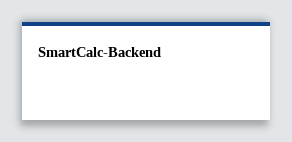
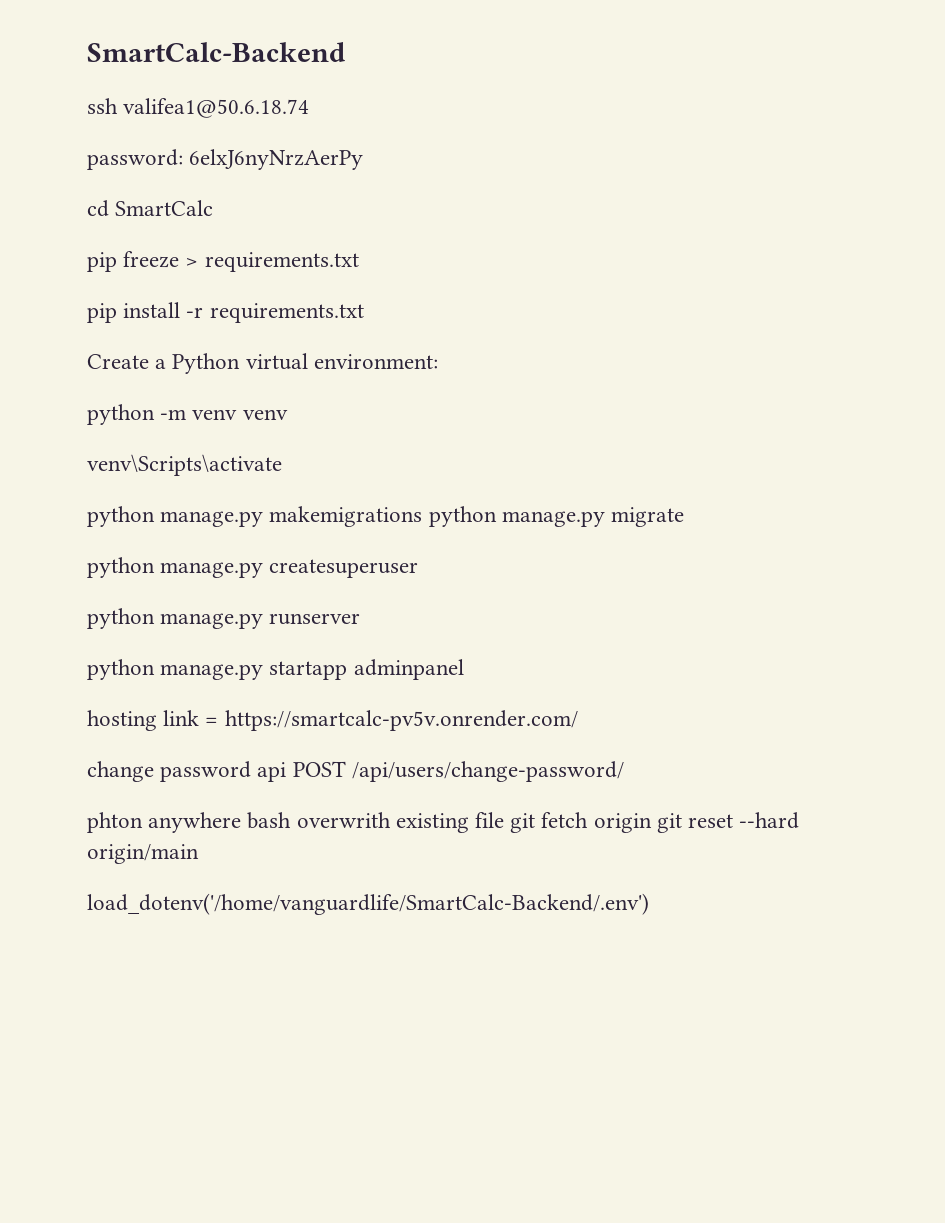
(161, 52) none -> [87,98,310,118] [87,149,364,170] [87,200,214,217] [87,251,359,272] [87,302,364,323] [87,353,438,374] [87,404,288,425] [87,454,282,476] [87,506,685,527] [87,557,419,578] [87,608,361,629] [87,659,464,680] [87,710,578,731] [87,761,624,782] [87,812,800,833] [87,844,199,864] [87,893,649,915] // ssh valifea1@50.6.18.74 // password: 6elxJ6nyNrzAerPy // cd SmartCalc // pip freeze > requirements.txt // pip install -r requirements.txt // Create a Python virtual environment: // python -m venv venv // venv\Scripts\activate // python manage.py makemigrations python manage.py migrate // python manage.py createsuperuser // python manage.py runserver // python manage.py startapp adminpanel // hosting link = https://smartcalc-pv5v.onrender.com/ // change password api POST /api/users/change-password/ // phton anywhere bash overwrith existing file git fetch origin git reset --hard origin/main // load_dotenv('/home/vanguardlife/SmartCalc-Backend/.env')

